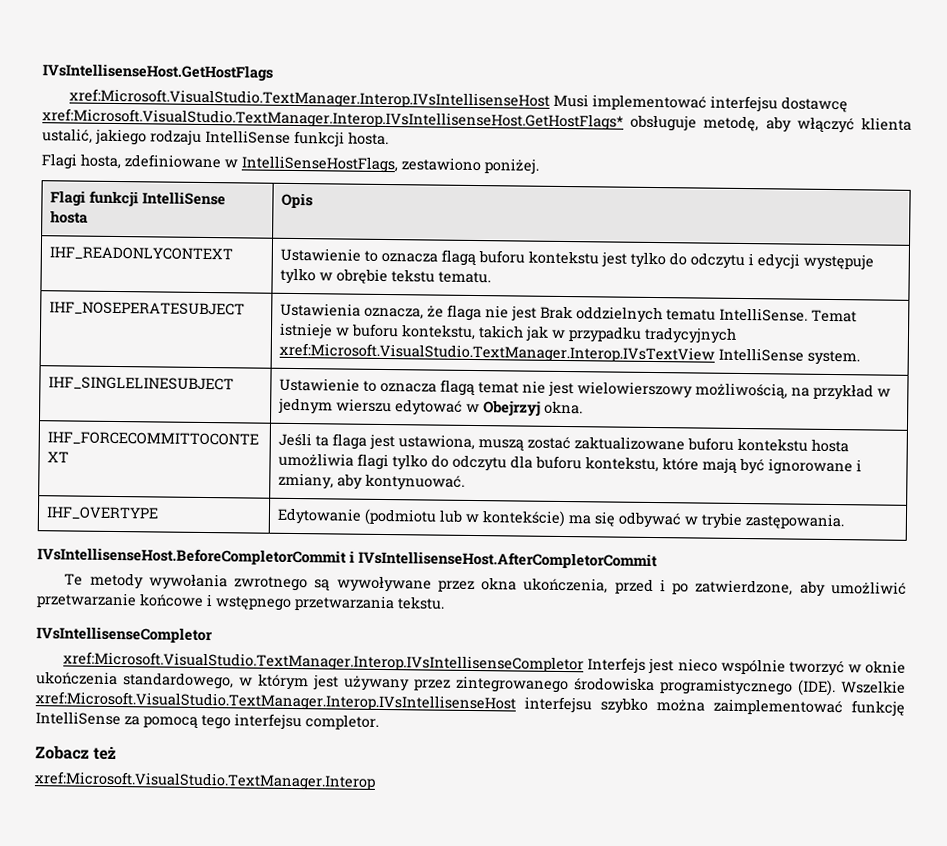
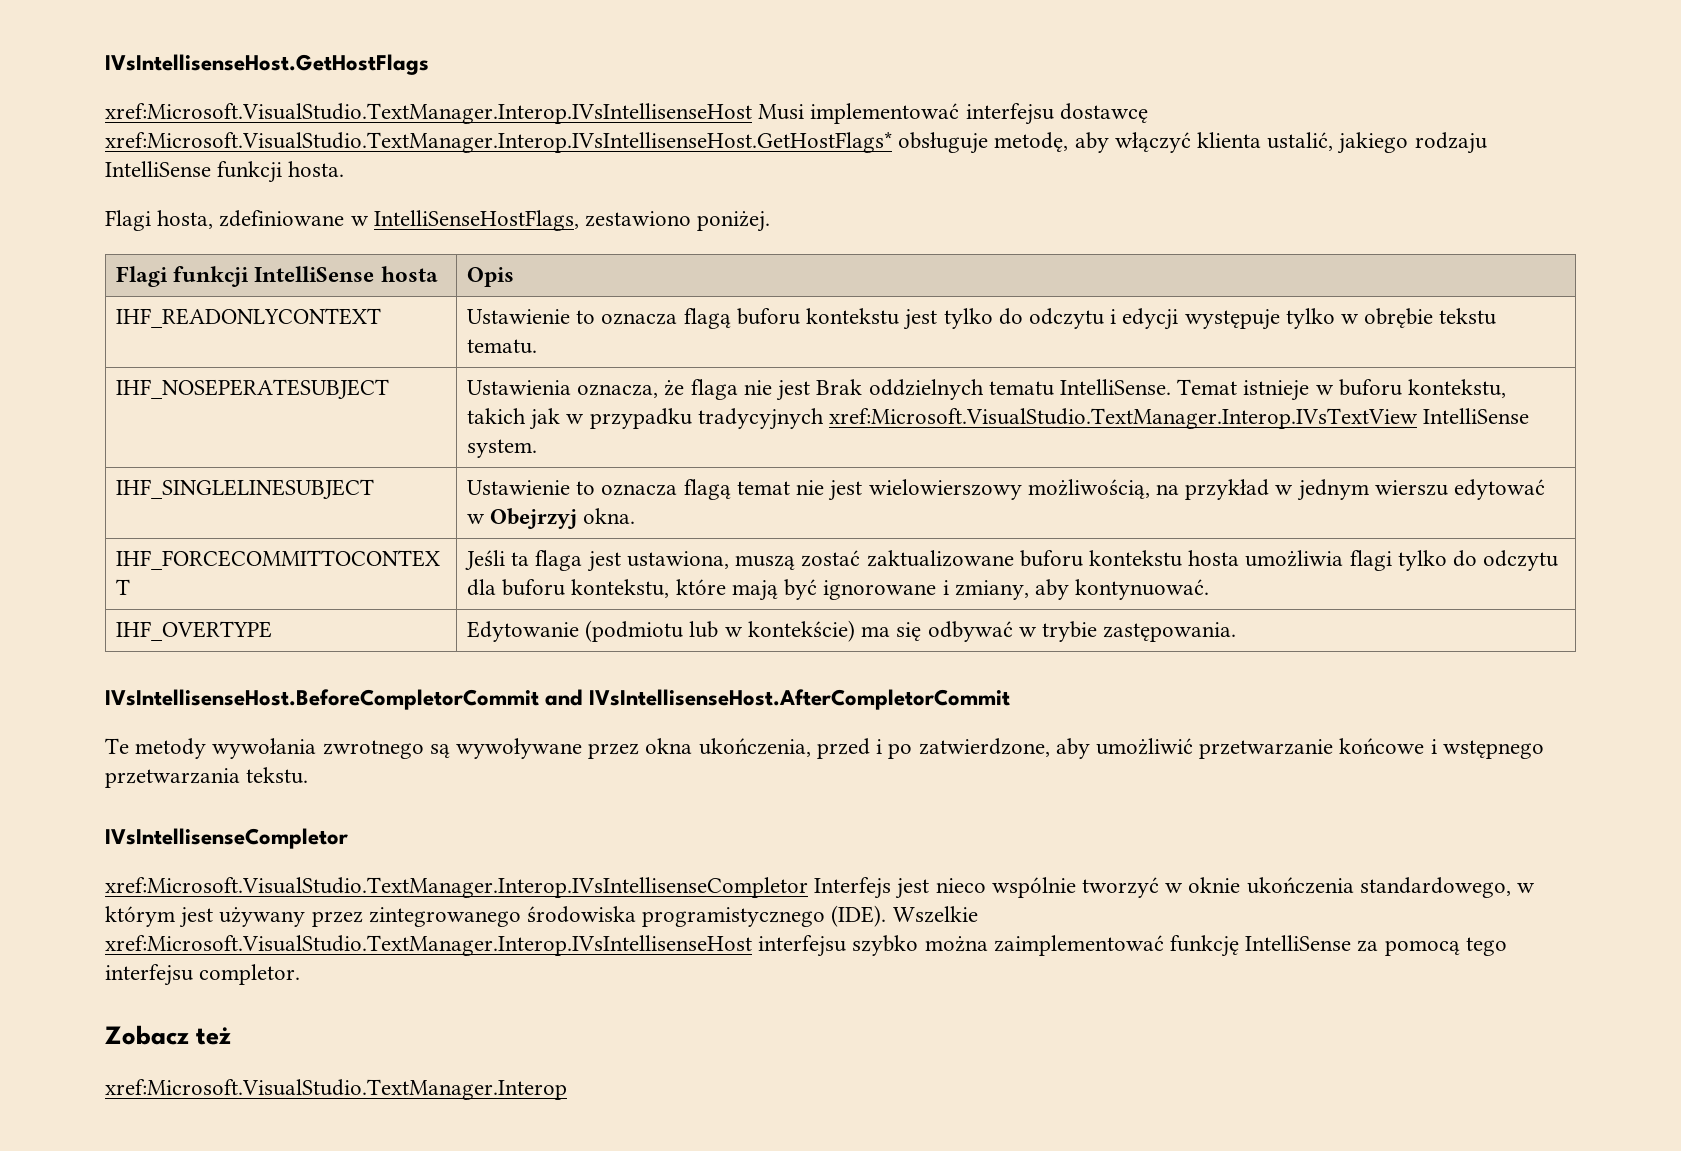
[349,550,355,563] i -> [545,689,584,706] and

